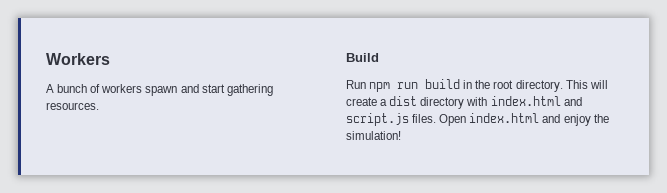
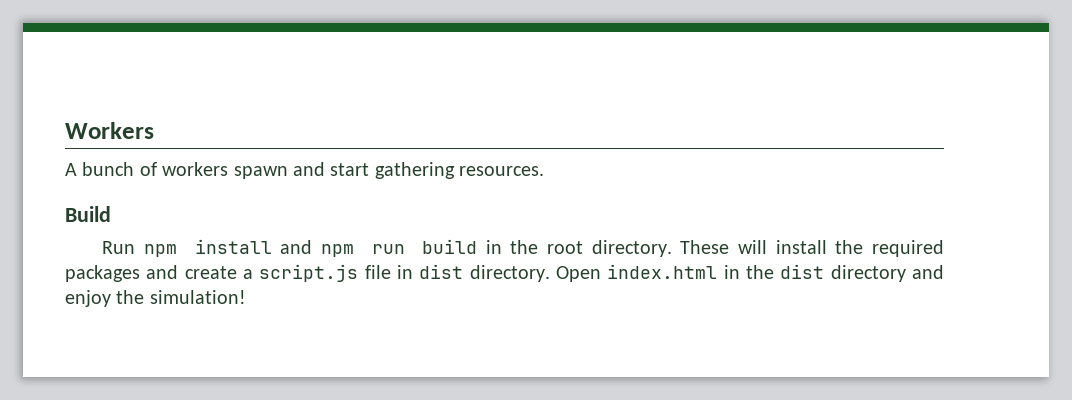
(391, 87) none -> [194,239,354,257] install and npm
[565,80,608,89] [346,96,582,109] [346,113,540,126] This will create a dist directory with index.html and script.js files. Open index.html -> [680,240,945,257] [65,264,906,282] These will install the required packages and create a script.js file in dist directory. Open index.html in the dist directory

